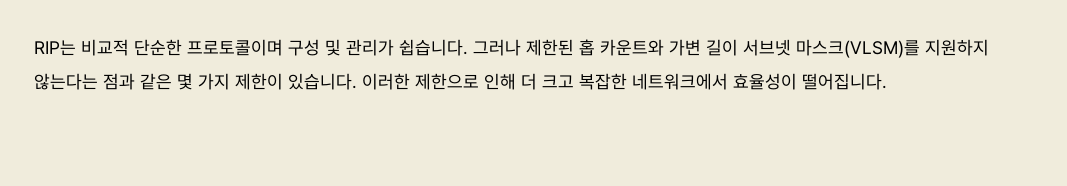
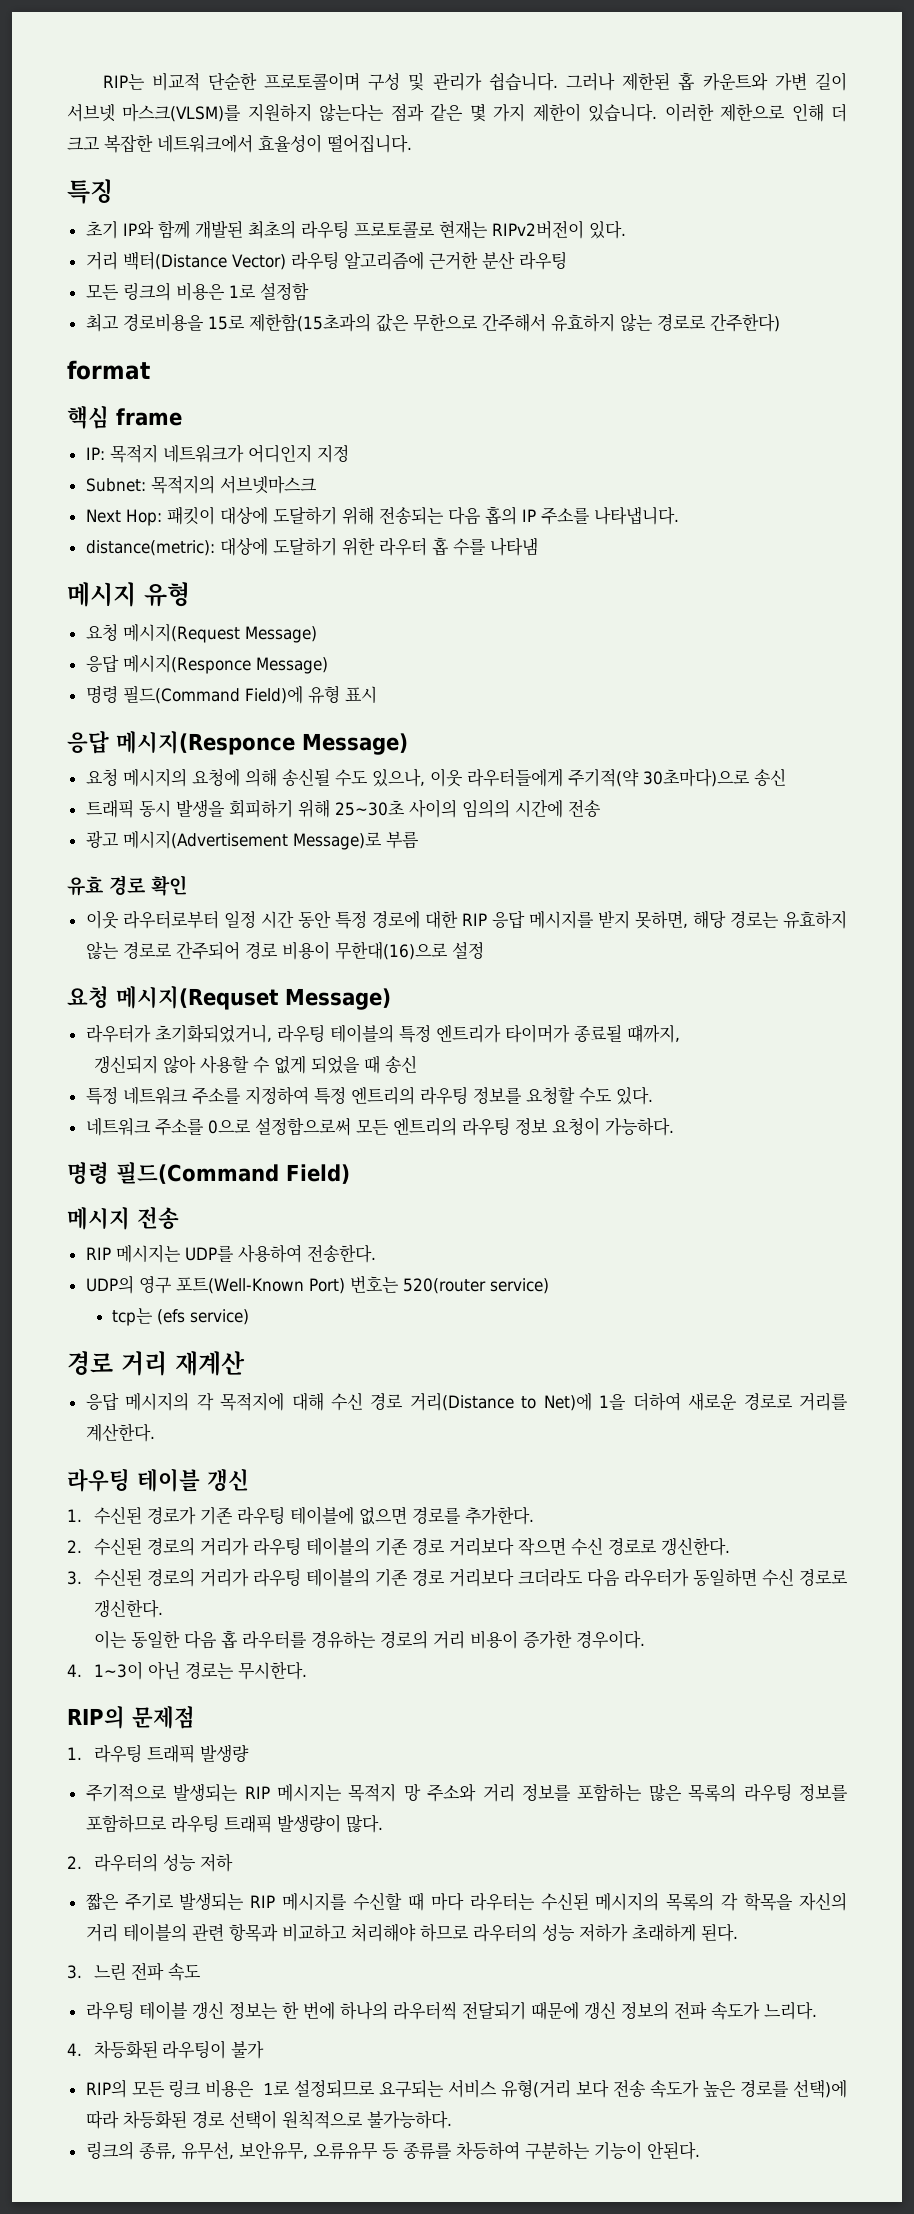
(887, 81) none -> [67,179,113,204] [85,220,626,239] [85,251,567,270] [85,282,309,301] [85,313,780,332] [67,360,150,380] [67,406,182,429] [85,444,349,463] [85,475,317,494] [85,506,679,526] [85,537,538,556] [67,582,190,607] [85,623,317,643] [85,655,328,674] [85,685,377,704] [67,730,408,755] [85,768,786,787] [85,799,601,818] [85,830,419,850] [67,875,187,896] [85,910,847,929] [85,941,484,960] [67,986,391,1010] [85,1024,680,1043] [93,1055,417,1074] [85,1086,653,1105] [85,1117,674,1136] [67,1162,350,1184] [67,1206,179,1230] [85,1244,376,1263] [85,1275,549,1294] [112,1308,250,1326] [67,1351,245,1376] [85,1392,849,1411] [85,1423,155,1442] [67,1468,249,1492] [67,1506,534,1525] [67,1537,730,1556] [67,1568,848,1587] [93,1599,163,1618] [93,1630,645,1649] [67,1661,307,1680] [67,1706,195,1729] [67,1744,249,1763] [85,1783,848,1802] [85,1814,383,1833] [67,1853,233,1872] [85,1892,847,1911] [85,1923,738,1942] [67,1962,201,1981] [85,2001,817,2020] [67,2040,264,2059] [85,2079,848,2098] [85,2110,452,2129] [85,2141,700,2160] // 특징 // 초기 IP와 함께 개발된 최초의 라우팅 프로토콜로 현재는 RIPv2버전이 있다. // 거리 백터(Distance Vector) 라우팅 알고리즘에 근거한 분산 라우팅 // 모든 링크의 비용은 1로 설정함 // 최고 경로비용을 15로 제한함(15초과의 값은 무한으로 간주해서 유효하지 않는 경로로 간주한다) // format // 핵심 frame // IP: 목적지 네트워크가 어디인지 지정 // Subnet: 목적지의 서브넷마스크 // Next Hop: 패킷이 대상에 도달하기 위해 전송되는 다음 홉의 IP 주소를 나타냅니다. // distance(metric): 대상에 도달하기 위한 라우터 홉 수를 나타냄 // 메시지 유형 // 요청 메시지(Request Message) // 응답 메시지(Responce Message) // 명령 필드(Command Field)에 유형 표시 // 응답 메시지(Responce Message) // 요청 메시지의 요청에 의해 송신될 수도 있으나, 이웃 라우터들에게 주기적(약 30초마다)으로 송신 // 트래픽 동시 발생을 회피하기 위해 25~30초 사이의 임의의 시간에 전송 // 광고 메시지(Advertisement Message)로 부름 // 유효 경로 확인 // 이웃 라우터로부터 일정 시간 동안 특정 경로에 대한 RIP 응답 메시지를 받지 못하면, 해당 경로는 유효하지 않는 경로로 간주되어 경로 비용이 무한대(16)으로 설정 // 요청 메시지(Requset Message) // 라우터가 초기화되었거니, 라우팅 테이블의 특정 엔트리가 타이머가 종료될 떄까지, // 갱신되지 않아 사용할 수 없게 되었을 때 송신 // 특정 네트워크 주소를 지정하여 특정 엔트리의 라우팅 정보를 요청할 수도 있다. // 네트워크 주소를 0으로 설정함으로써 모든 엔트리의 라우팅 정보 요청이 가능하다. // 명령 필드(Command Field) // 메시지 전송 // RIP 메시지는 UDP를 사용하여 전송한다. // UDP의 영구 포트(Well-Known Port) 번호는 520(router service) // tcp는 (efs service) // 경로 거리 재계산 // 응답 메시지의 각 목적지에 대해 수신 경로 거리(Distance to Net)에 1을 더하여 새로운 경로로 거리를 계산한다. // 라우팅 테이블 갱신 // 1. 수신된 경로가 기존 라우팅 테이블에 없으면 경로를 추가한다. // 2. 수신된 경로의 거리가 라우팅 테이블의 기존 경로 거리보다 작으면 수신 경로로 갱신한다. // 3. 수신된 경로의 거리가 라우팅 테이블의 기존 경로 거리보다 크더라도 다음 라우터가 동일하면 수신 경로로 갱신한다. // 이는 동일한 다음 홉 라우터를 경유하는 경로의 거리 비용이 증가한 경우이다. // 4. 1~3이 아닌 경로는 무시한다. // RIP의 문제점 // 1. 라우팅 트래픽 발생량 // 주기적으로 발생되는 RIP 메시지는 목적지 망 주소와 거리 정보를 포함하는 많은 목록의 라우팅 정보를 포함하므로 라우팅 트래픽 발생량이 많다. // 2. 라우터의 성능 저하 // 짧은 주기로 발생되는 RIP 메시지를 수신할 때 마다 라우터는 수신된 메시지의 목록의 각 학목을 자신의 거리 테이블의 관련 항목과 비교하고 처리해야 하므로 라우터의 성능 저하가 초래하게 된다. // 3. 느린 전파 속도 // 라우팅 테이블 갱신 정보는 한 번에 하나의 라우터씩 전달되기 때문에 갱신 정보의 전파 속도가 느리다. // 4. 차등화된 라우팅이 불가 // RIP의 모든 링크 비용은 1로 설정되므로 요구되는 서비스 유형(거리 보다 전송 속도가 높은 경로를 선택)에 따라 차등화된 경로 선택이 원칙적으로 불가능하다. // 링크의 종류, 유무선, 보안유무, 오류유무 등 종류를 차등하여 구분하는 기능이 안된다.

